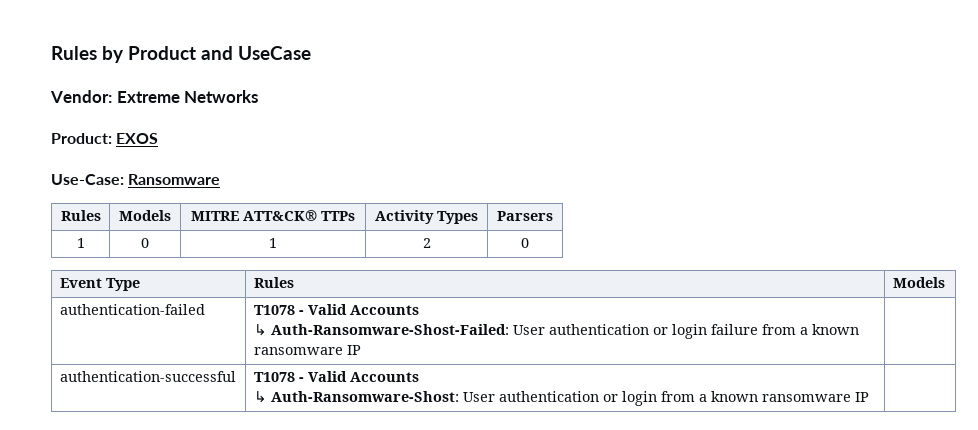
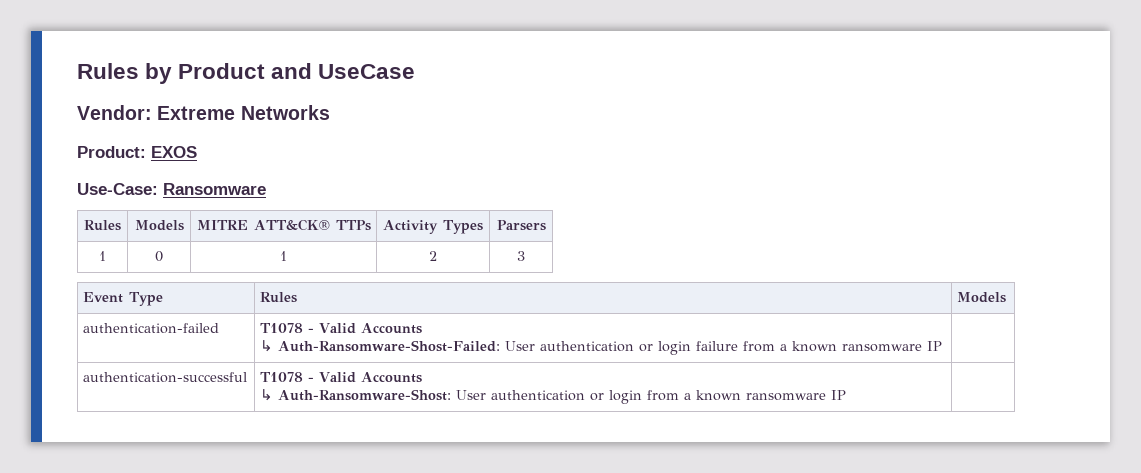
[521,238,529,248] 0 -> [517,251,525,261] 3

